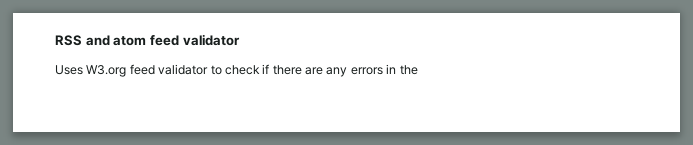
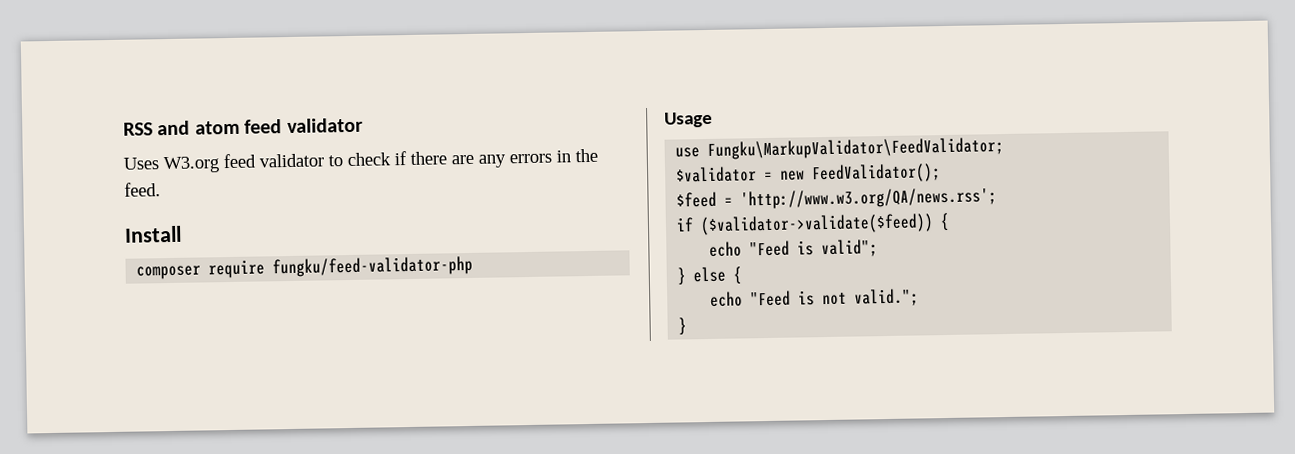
(418, 70) none -> [124,182,161,197] [124,225,182,243] [136,255,474,280] [664,111,713,128] [675,137,1005,160] [676,163,942,184] [676,187,998,210] [676,212,951,236] [709,239,879,258] [677,266,743,286] [710,288,920,307] [678,317,688,336] feed. // Install // composer require fungku/feed-validator-php // Usage // use Fungku\MarkupValidator\FeedValidator; // $validator = new FeedValidator(); // $feed = 'http://www.w3.org/QA/news.rss'; // if ($validator->validate($feed)) { // echo "Feed is valid"; // } else { // echo "Feed is not valid."; // }

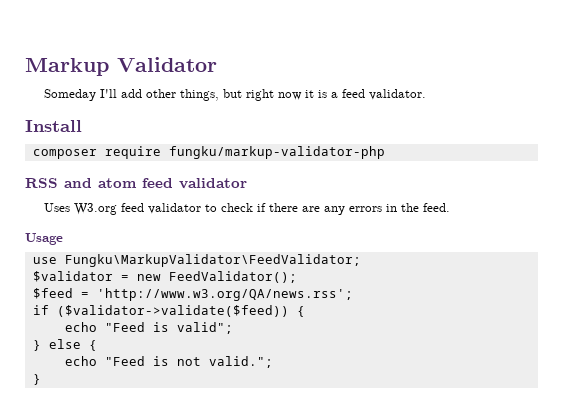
(123, 129) none -> [25,57,217,76] [44,89,427,101] [25,120,82,132] [32,146,385,159] Markup Validator // Someday I'll add other things, but right now it is a feed validator. // Install // composer require fungku/markup-validator-php //
[124,225,182,243] [136,255,474,280] // Install // composer require fungku/feed-validator-php -> (451, 207) none

